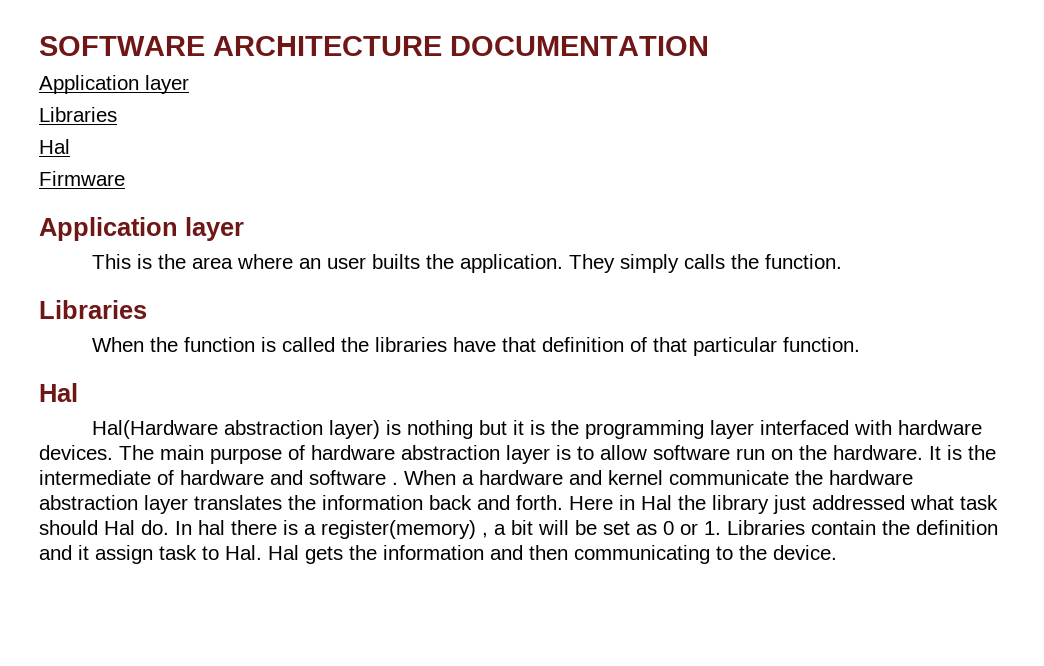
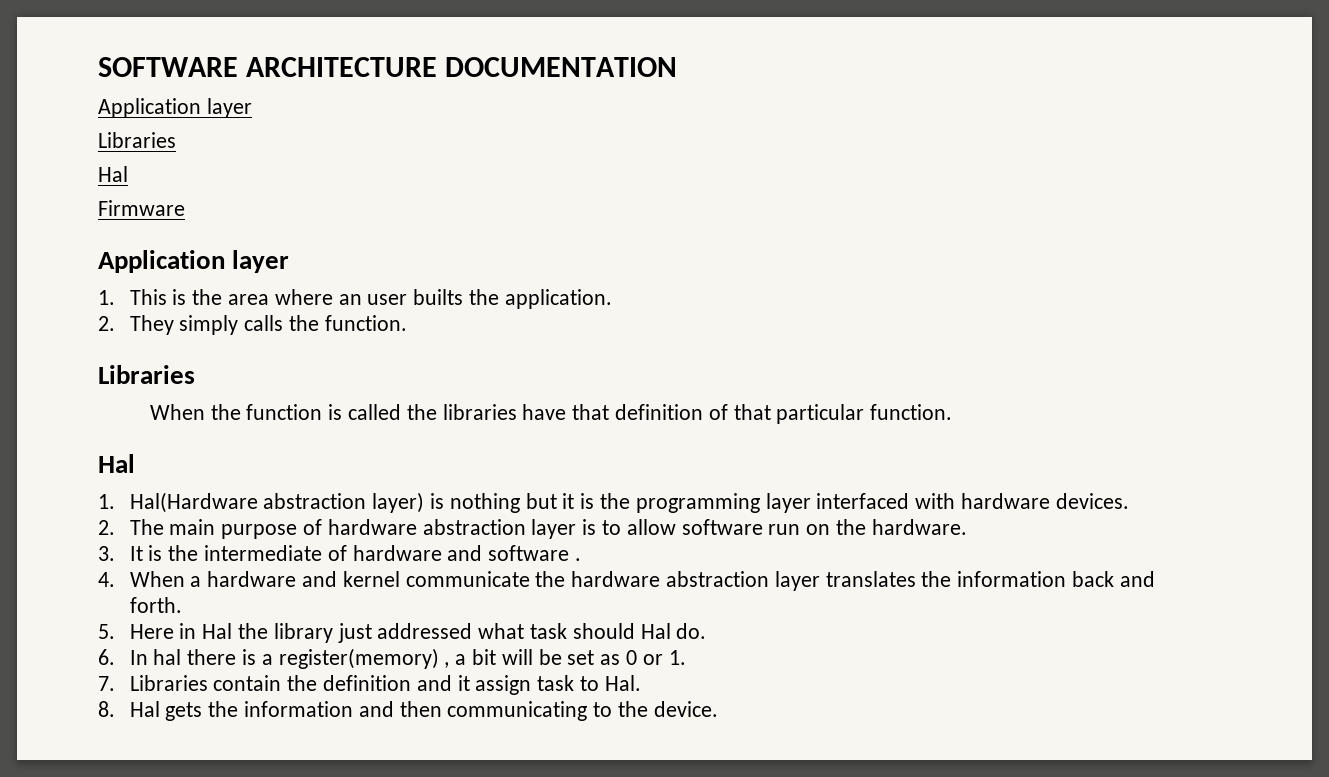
(244, 229) none -> [98,290,115,305] 1.
(563, 263) none -> [98,316,115,331] // 2.
(78, 392) none -> [98,494,115,509] 1.
(113, 452) none -> [98,520,115,535] // 2.
(923, 452) none -> [98,546,115,561] // 3.
(398, 483) none -> [98,572,115,587] // 4.
(563, 502) none -> [98,624,115,639] // 5.
(169, 527) none -> [98,649,115,665] // 6.
(721, 528) none -> [98,676,115,691] // 7.
(262, 552) none -> [98,701,115,717] // 8.

